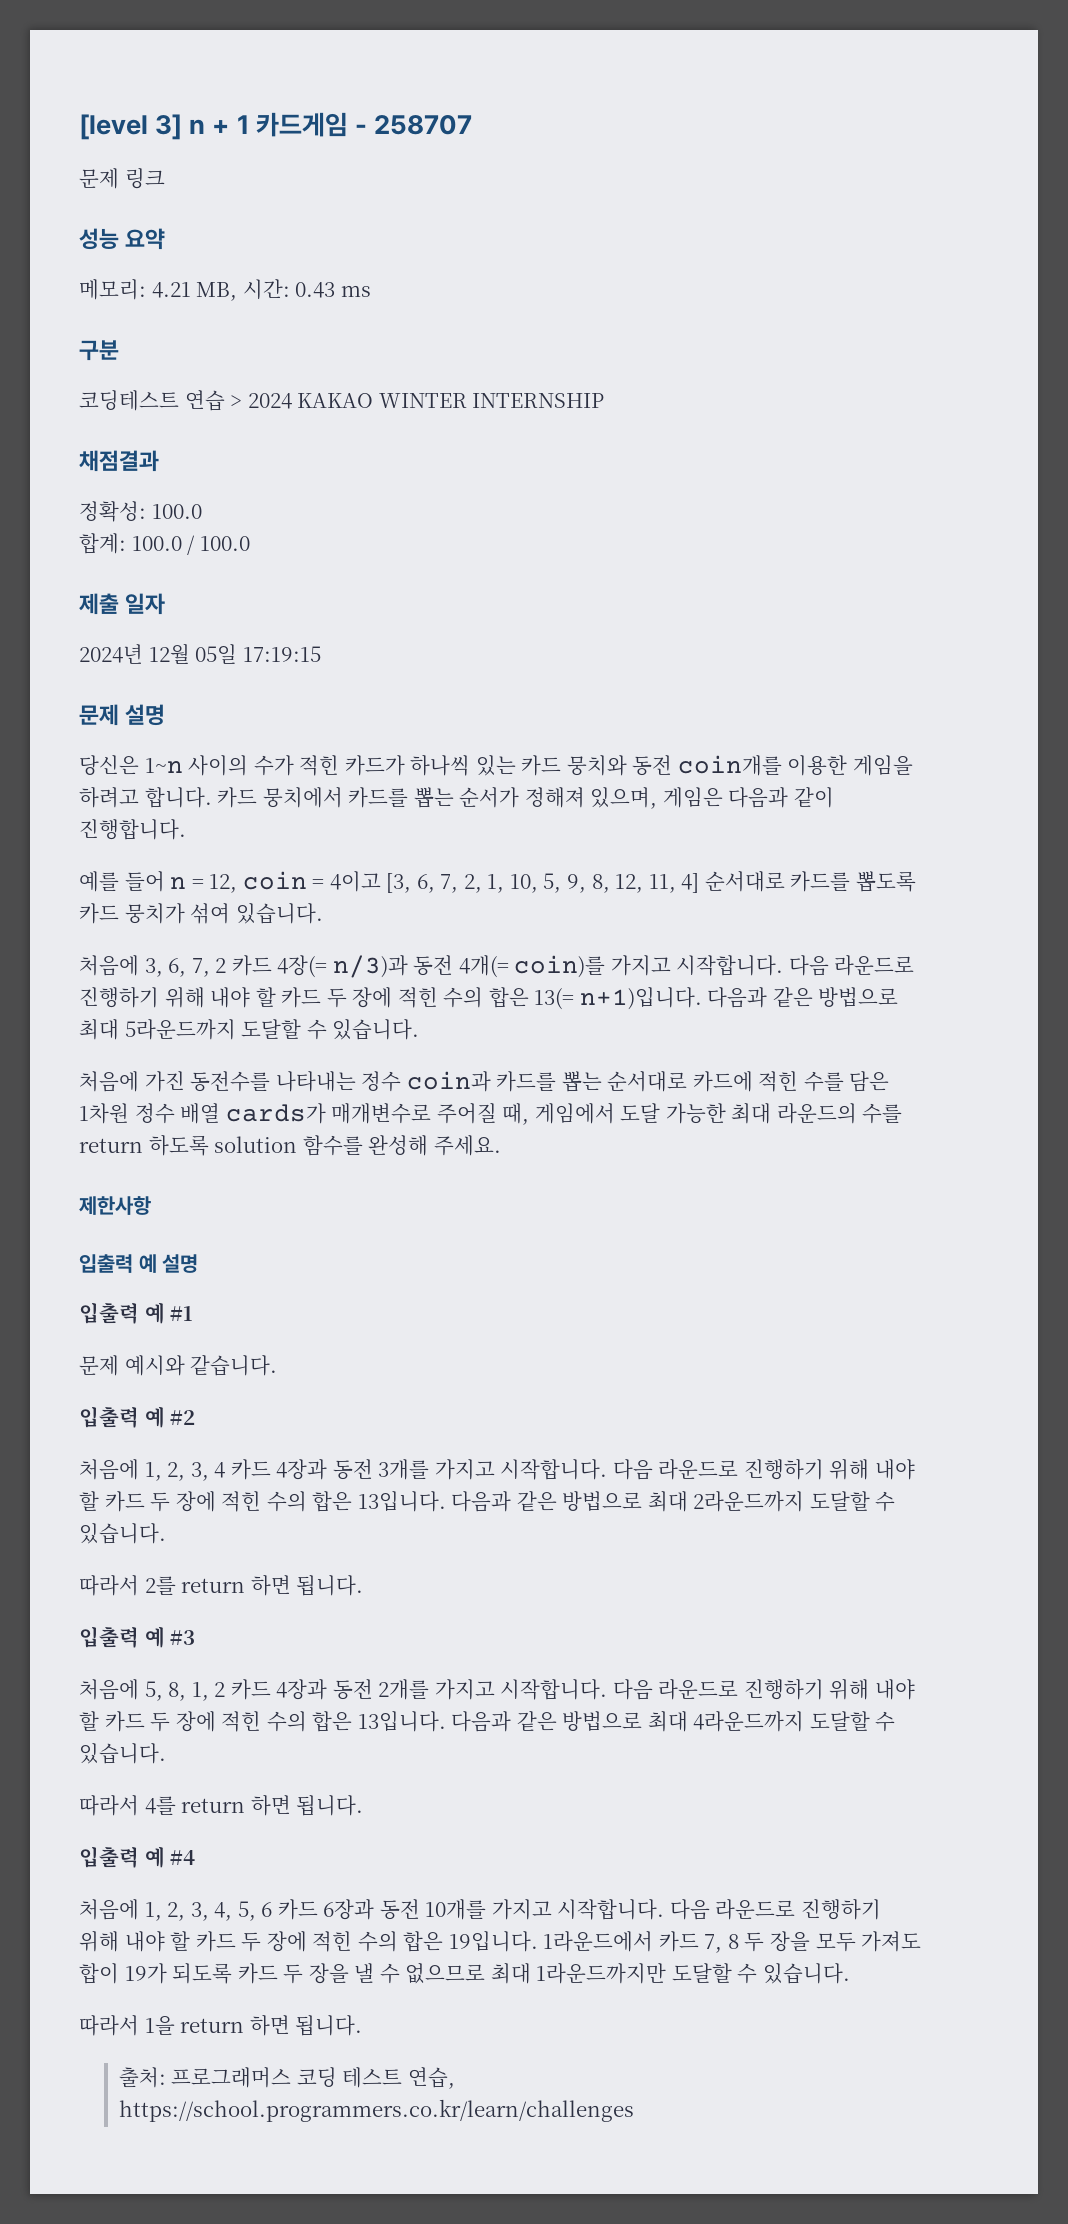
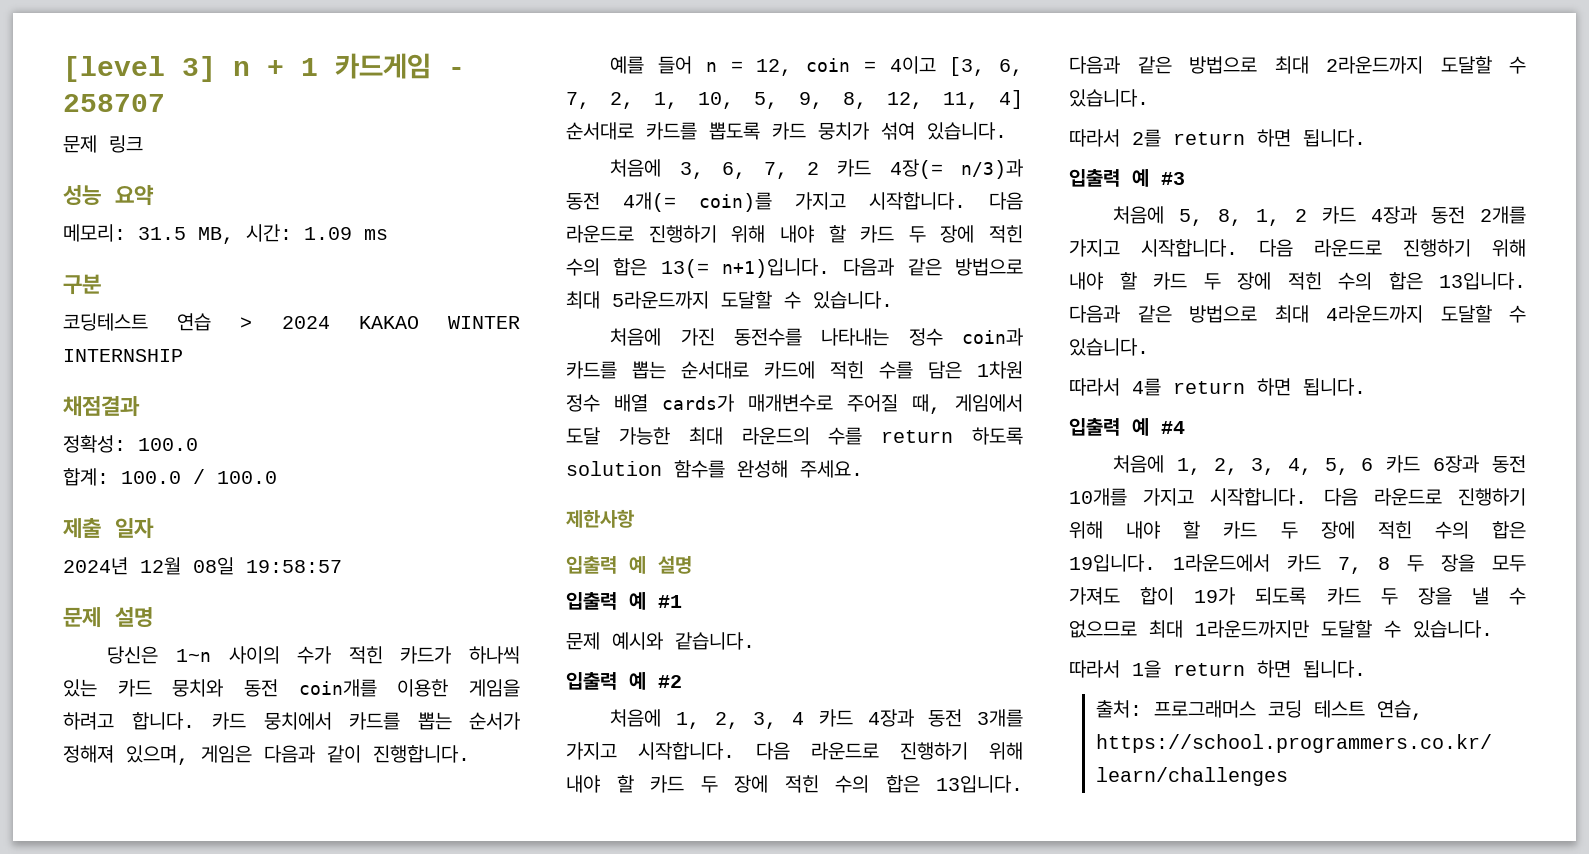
[151,282,191,298] 4.21 -> [138,227,186,240] 31.5
[295,282,336,298] 0.43 -> [304,227,352,240] 1.09
[195,644,321,664] 05일 17:19:15 -> [193,557,342,575] 08일 19:58:57

